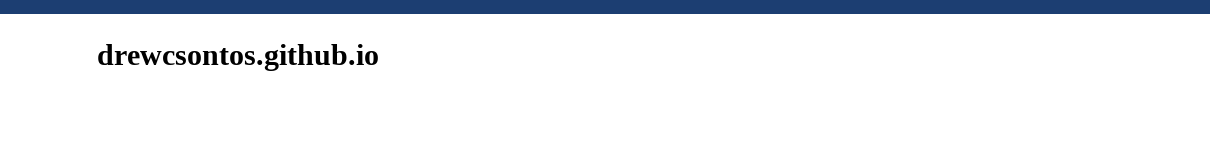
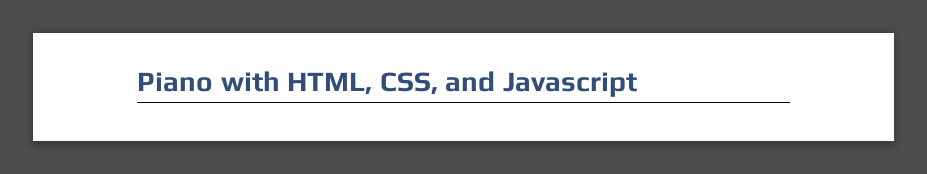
[97,44,379,71] drewcsontos.github.io -> [137,71,637,97] Piano with HTML, CSS, and Javascript

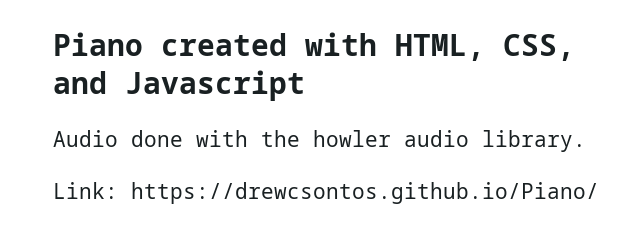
(213, 82) none -> [161,33,287,56] created
(637, 84) none -> [53,130,586,152] [53,182,599,204] // Audio done with the howler audio library. // Link: https://drewcsontos.github.io/Piano/

